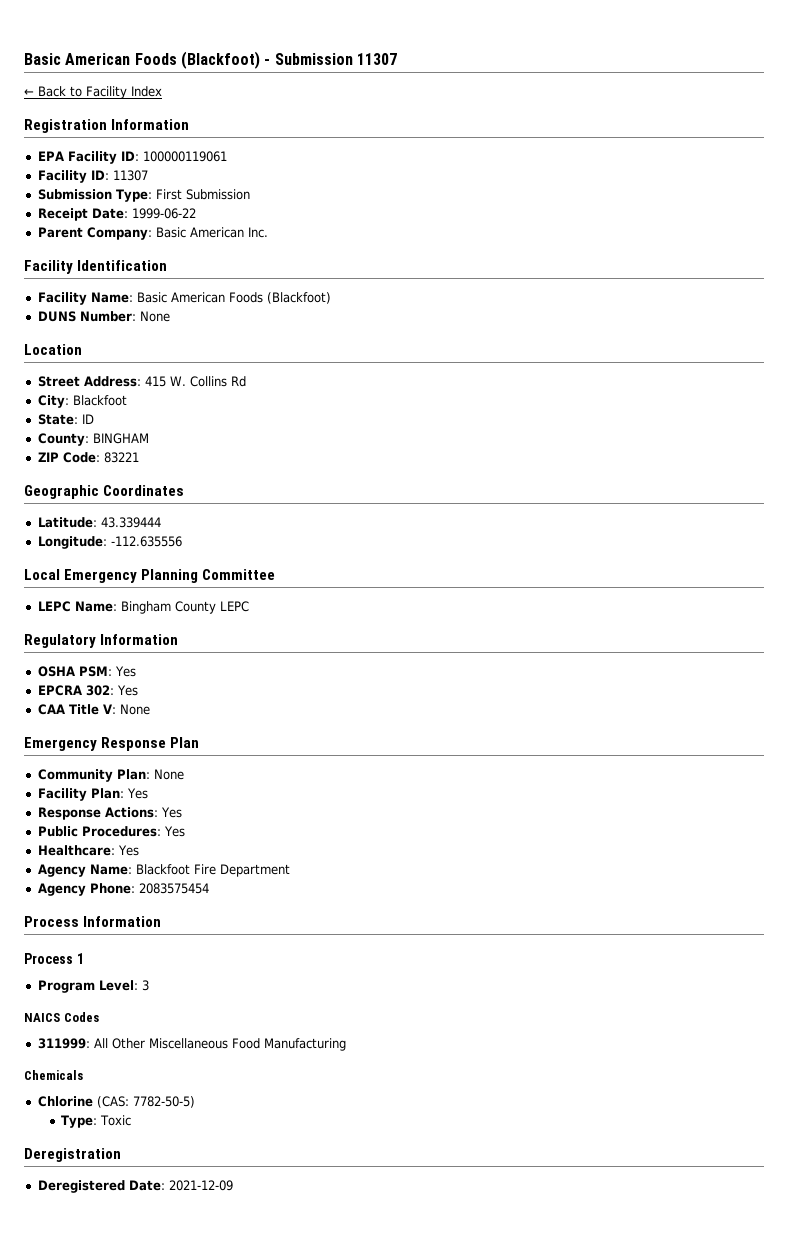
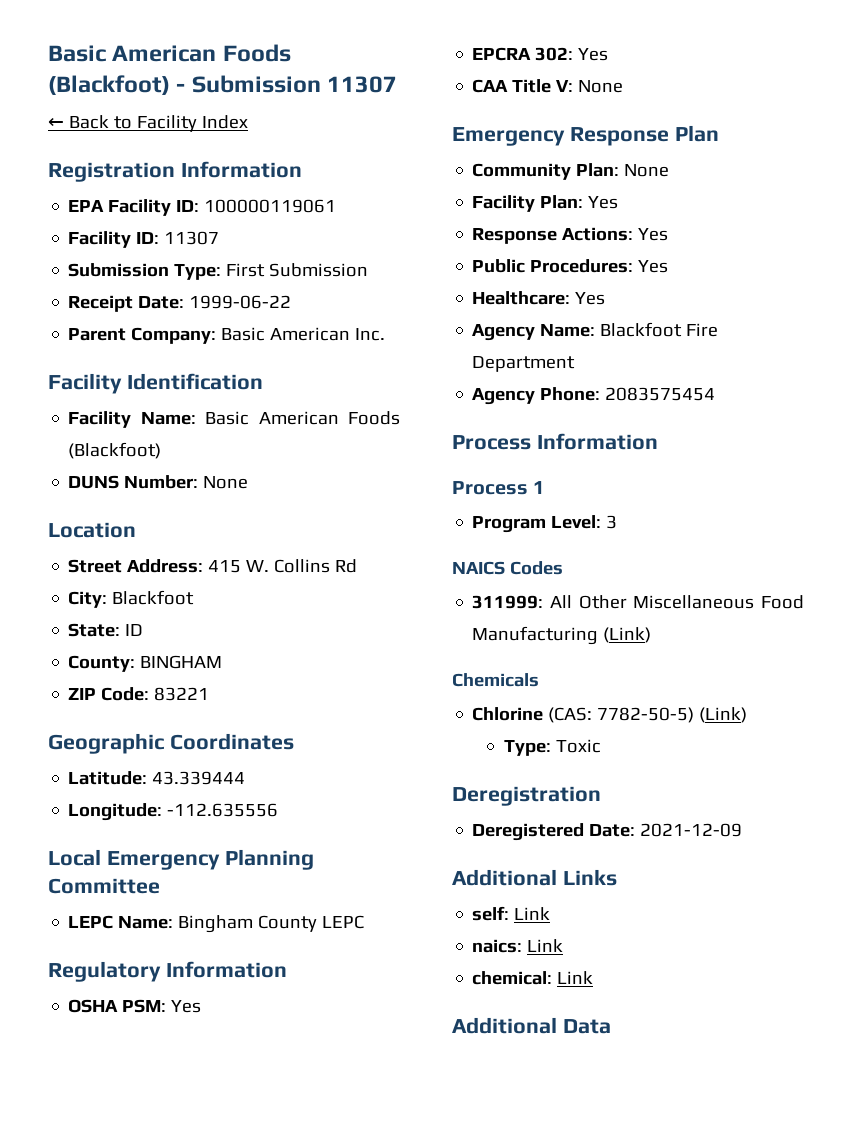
(346, 1044) none -> [603,627,652,643] (Link)
(195, 1102) none -> [699,707,748,723] (Link)
(233, 1185) none -> [452,869,617,886] [472,906,551,921] [472,939,564,953] [472,971,594,985] [452,1017,611,1034] // Additional Links // self: Link // naics: Link // chemical: Link // Additional Data

